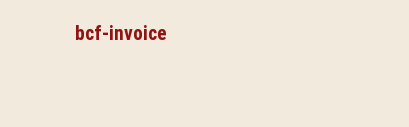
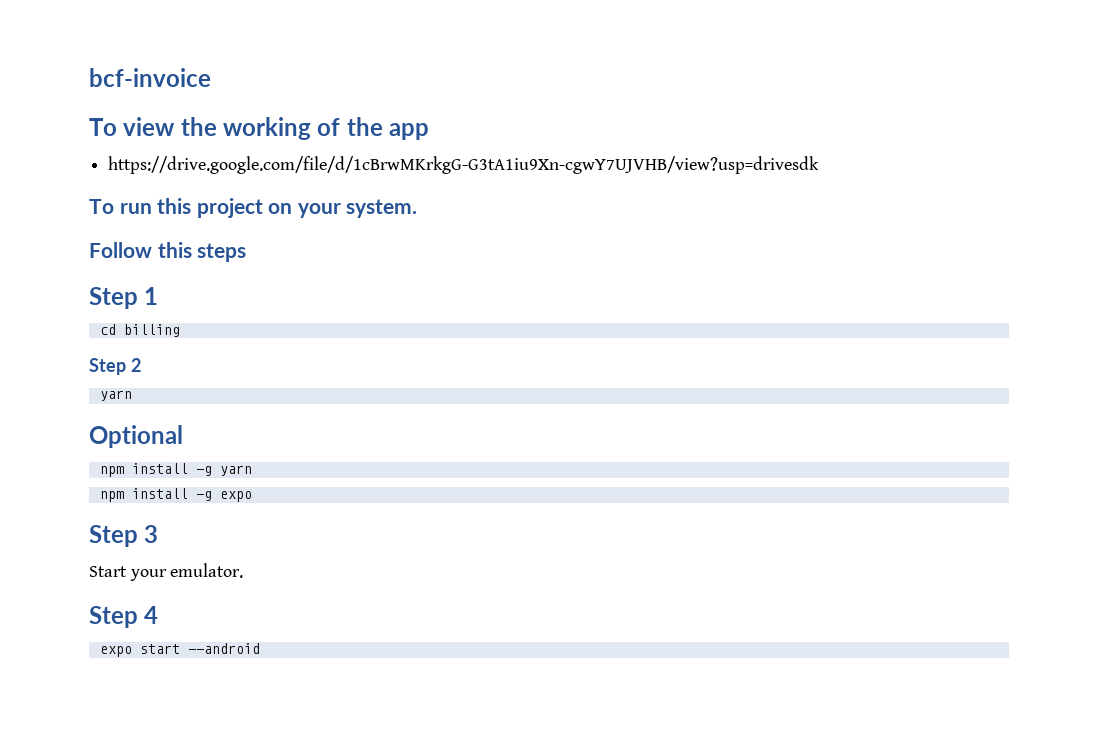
(167, 32) none -> [89,117,430,140] [108,156,820,174] [89,198,418,218] [89,242,247,262] [89,287,159,309] [99,324,180,337] [89,358,141,375] [99,390,132,401] [89,425,183,448] [99,463,252,477] [99,488,252,502] [89,525,159,547] [89,563,244,581] [89,606,159,628] [99,643,260,657] // To view the working of the app // https://drive.google.com/file/d/1cBrwMKrkgG-G3tA1iu9Xn-cgwY7UJVHB/view?usp=drivesdk // To run this project on your system. // Follow this steps // Step 1 // cd billing // Step 2 // yarn // Optional // npm install -g yarn // npm install -g expo // Step 3 // Start your emulator. // Step 4 // expo start --android

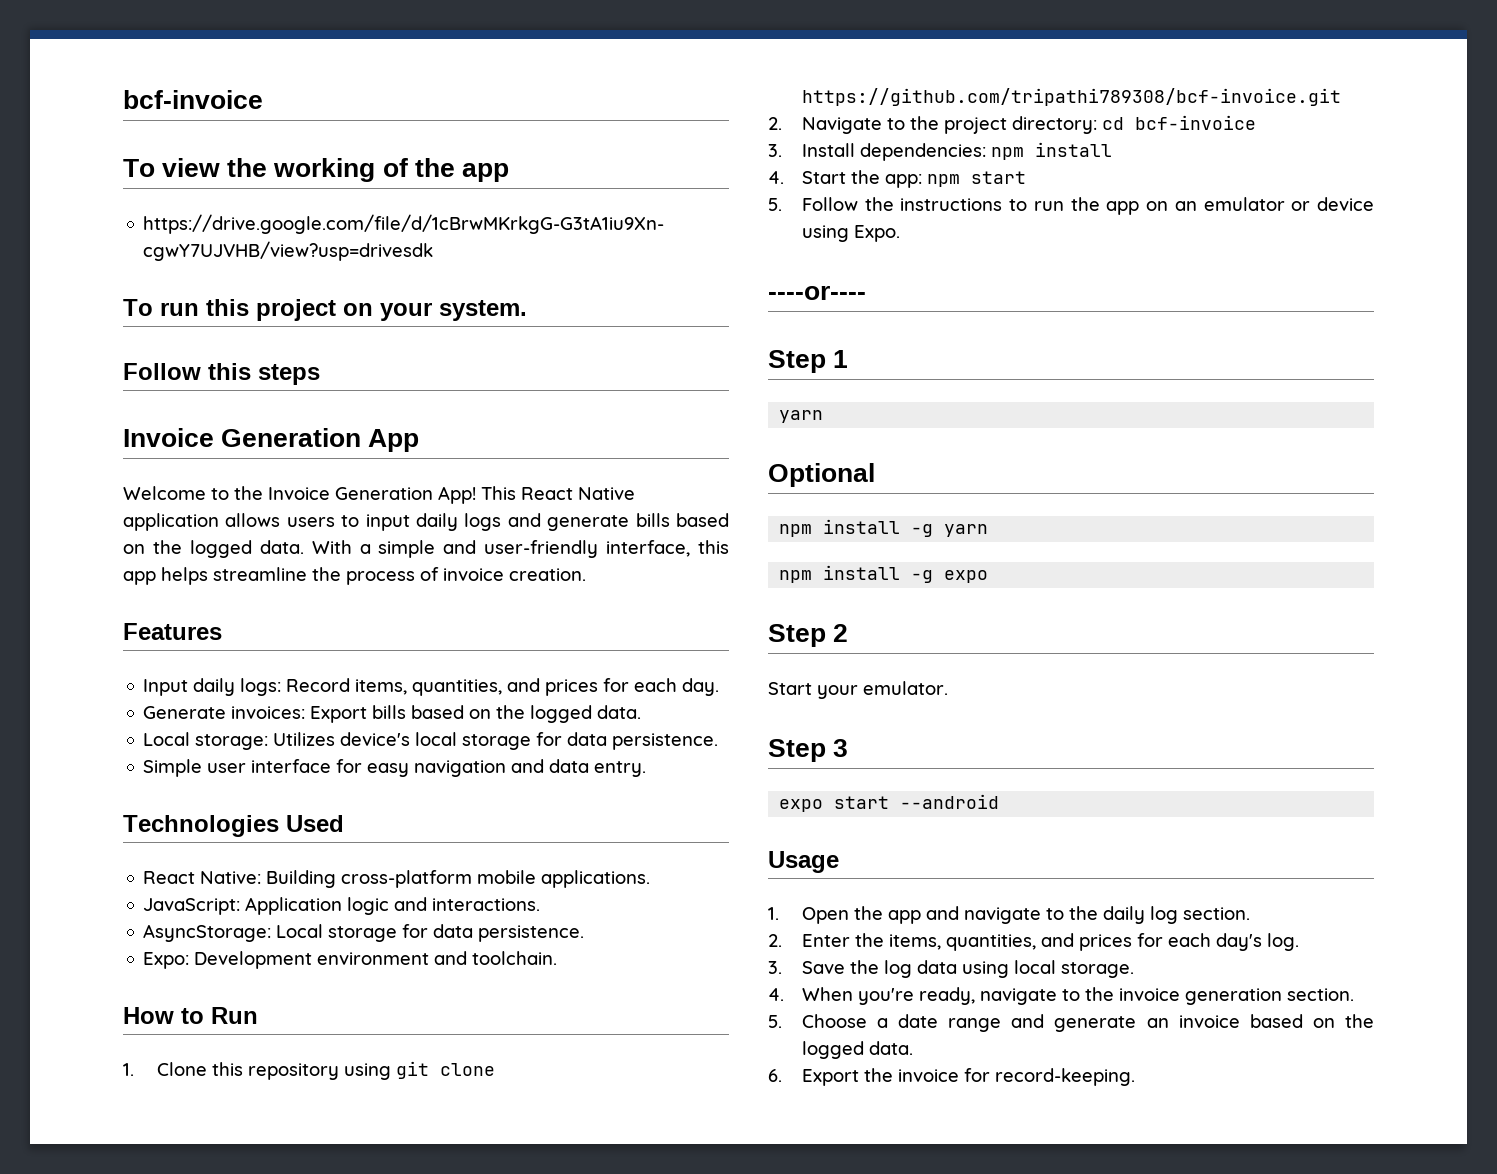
[89,287,159,309] [99,324,180,337] [89,358,141,375] Step 1 // cd billing // Step 2 -> [123,428,420,452] [123,486,635,504] [123,513,729,531] [123,540,729,558] [123,567,586,585] [123,623,222,640] [143,678,720,696] [143,705,642,723] [143,732,719,750] [143,759,647,777] [123,815,344,837] [143,870,651,888] [143,897,541,915] [143,924,585,942] [143,951,558,969] [123,1007,258,1024] [123,1061,495,1080] [801,88,1341,106] [768,115,1256,134] [768,142,1112,161] [768,170,1026,188] [768,197,1374,215] [801,225,900,242] [768,286,866,300] [768,350,849,373] Invoice Generation App // Welcome to the Invoice Generation App! This React Native application allows users to input daily logs and generate bills based on the logged data. With a simple and user-friendly interface, this app helps streamline the process of invoice creation. // Features // Input daily logs: Record items, quantities, and prices for each day. // Generate invoices: Export bills based on the logged data. // Local storage: Utilizes device's local storage for data persistence. // Simple user interface for easy navigation and data entry. // Technologies Used // React Native: Building cross-platform mobile applications. // JavaScript: Application logic and interactions. // AsyncStorage: Local storage for data persistence. // Expo: Development environment and toolchain. // How to Run // 1. Clone this repository using git clone https://github.com/tripathi789308/bcf-invoice.git // 2. Navigate to the project directory: cd bcf-invoice // 3. Install dependencies: npm install // 4. Start the app: npm start // 5. Follow the instructions to run the app on an emulator or device using Expo. // ----or---- // Step 1
[144,525,159,543] 3 -> [833,624,849,642] 2
[144,606,159,624] 4 -> [833,739,849,757] 3
(260, 648) none -> [768,851,839,873] [768,906,1250,924] [768,933,1299,951] [768,960,1134,978] [768,987,1354,1005] [768,1014,1374,1032] [801,1041,913,1059] [768,1068,1135,1086] // Usage // 1. Open the app and navigate to the daily log section. // 2. Enter the items, quantities, and prices for each day's log. // 3. Save the log data using local storage. // 4. When you're ready, navigate to the invoice generation section. // 5. Choose a date range and generate an invoice based on the logged data. // 6. Export the invoice for record-keeping.

